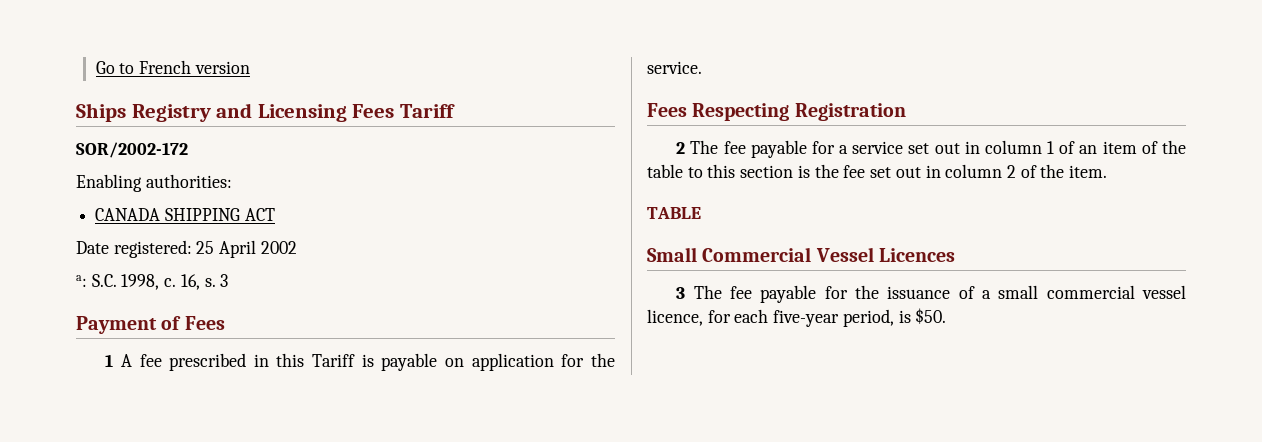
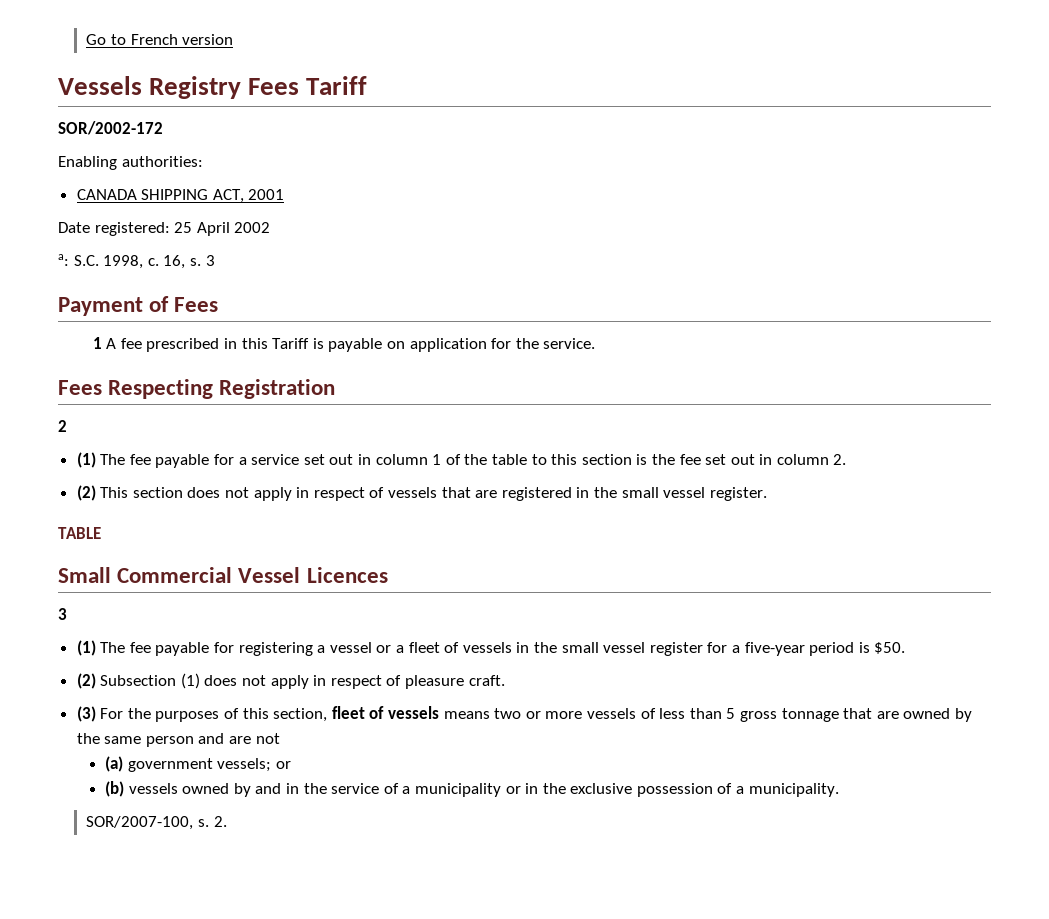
[76,103,347,122] Ships Registry and Licensing -> [58,76,242,99] Vessels Registry
[244,208,275,221] ACT -> [212,189,285,203] ACT, 2001
(686, 148) none -> [76,452,96,468] // (1)
[1079,141,1158,154] an item of -> (461, 459) none
[1006,164,1108,178] 2 of the item. -> [833,454,847,465] [76,485,767,501] 2. // (2) This section does not apply in respect of vessels that are registered in the small vessel register.
[693,285,1186,303] [647,308,947,327] The fee payable for the issuance of a small commercial vessel licence, for each five-year period, is $50. -> [76,640,906,656] [76,673,505,689] [76,706,972,722] [76,733,280,747] [105,756,291,772] [105,781,839,797] [86,816,227,830] // (1) The fee payable for registering a vessel or a fleet of vessels in the small vessel register for a five-year period is $50. // (2) Subsection (1) does not apply in respect of pleasure craft. // (3) For the purposes of this section, fleet of vessels means two or more vessels of less than 5 gross tonnage that are owned by the same person and are not // (a) government vessels; or // (b) vessels owned by and in the service of a municipality or in the exclusive possession of a municipality. // SOR/2007-100, s. 2.

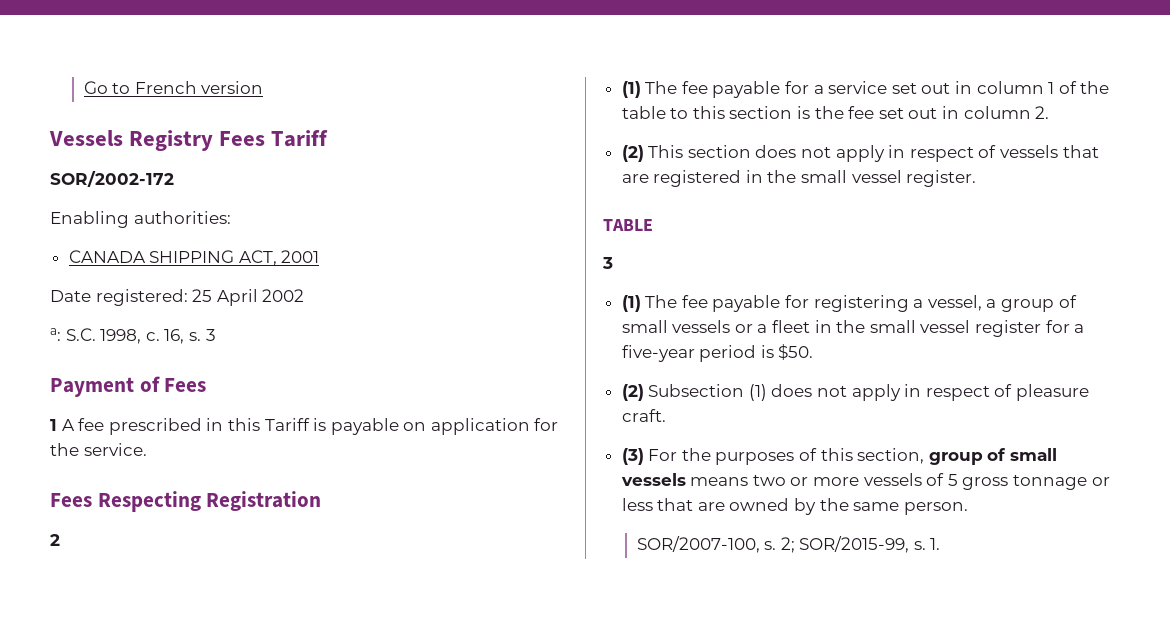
[58,567,388,583] // Small Commercial Vessel Licences -> (653, 225) none
[329,642,372,653] vessel -> [927,295,1077,312] [621,320,731,333] vessel, a group of small vessels
[444,642,512,653] of vessels -> (811, 326) none
[331,706,385,719] fleet of -> [928,448,1058,465] group of small
[659,708,722,719] less than -> (945, 479) none
(839, 715) none -> [1091,477,1110,486] [621,498,653,511] or less
[145,733,280,747] [105,756,291,772] [105,781,839,797] [86,816,227,830] person and are not // (a) government vessels; or // (b) vessels owned by and in the service of a municipality or in the exclusive possession of a municipality. // SOR/2007-100, s. 2. -> [903,502,968,515] [636,536,941,553] person. // SOR/2007-100, s. 2; SOR/2015-99, s. 1.

